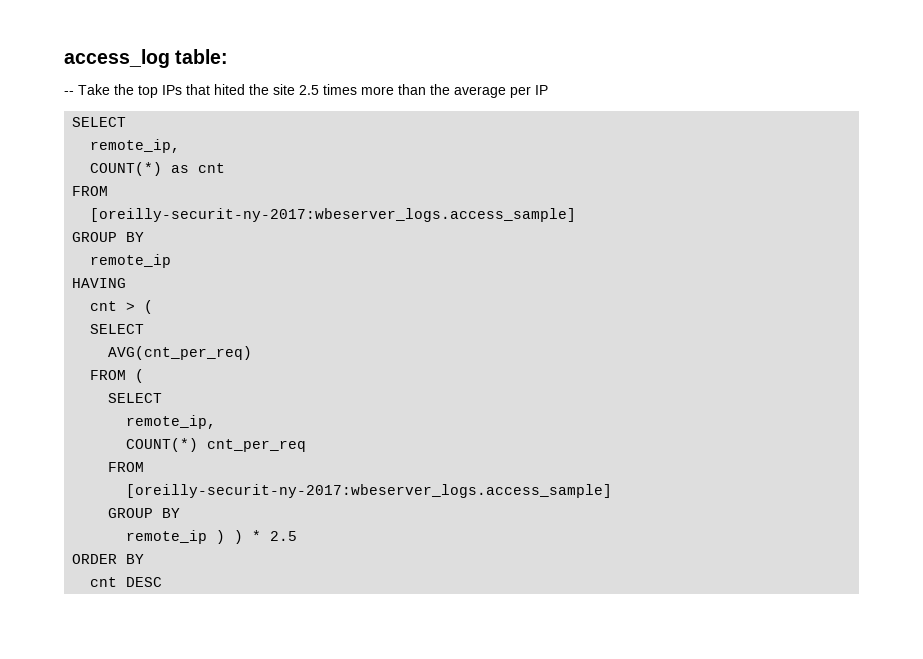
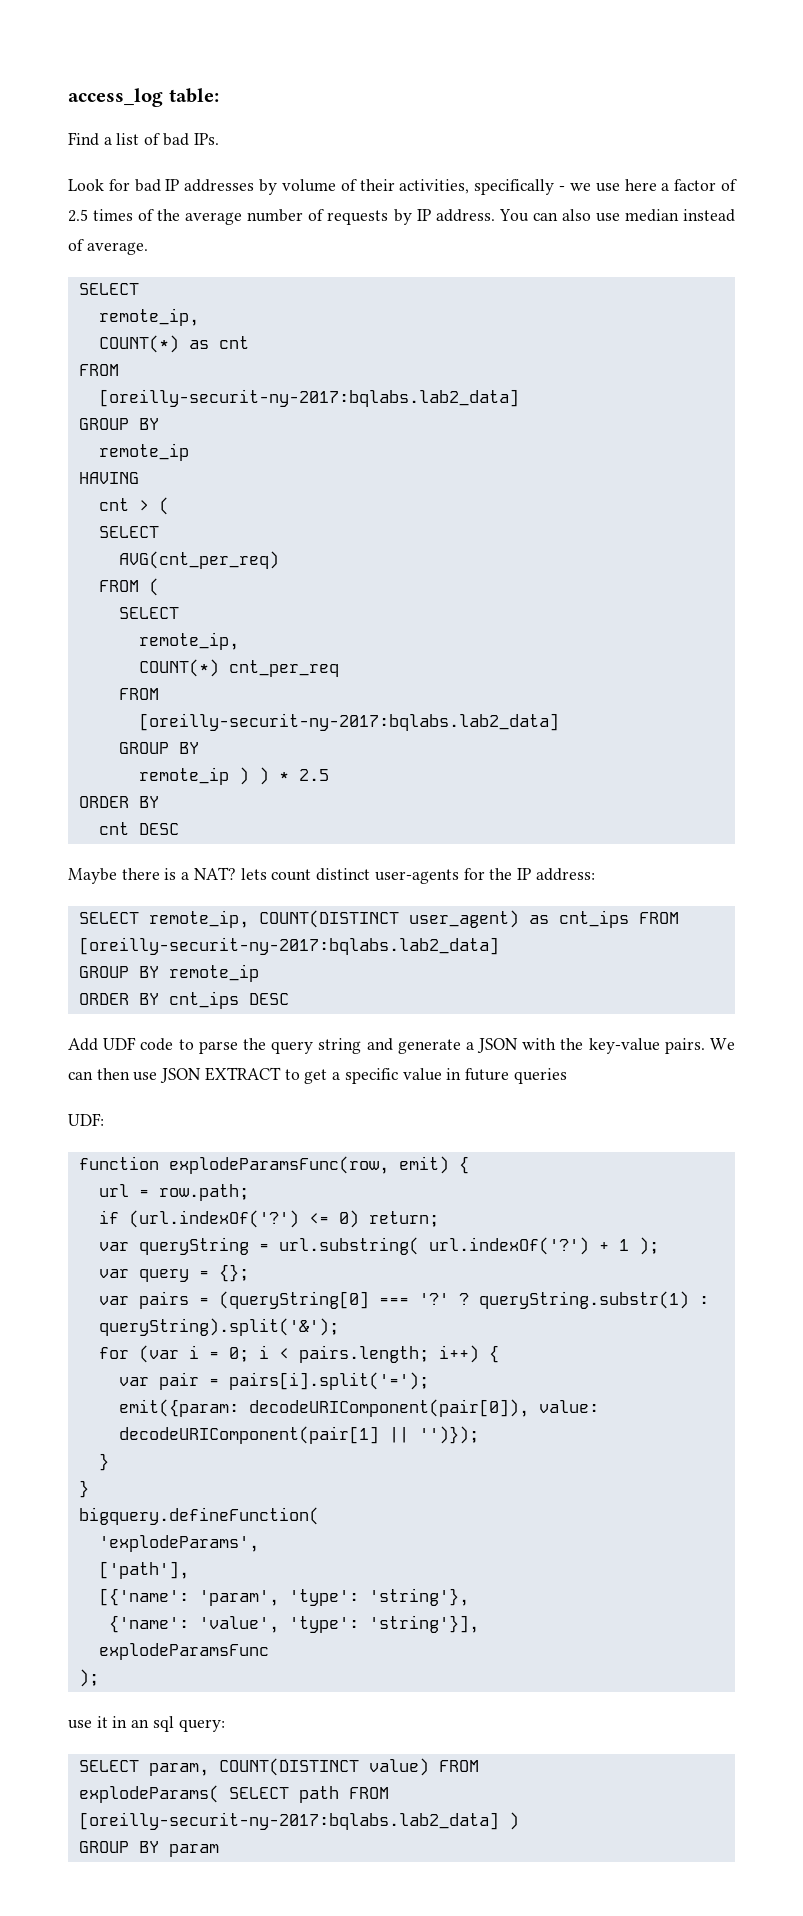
[64,84,548,98] -- Take the top IPs that hited the site 2.5 times more than the average per IP -> [68,132,219,146] [68,179,738,195] [68,209,735,225] [68,239,148,255] Find a list of bad IPs. // Look for bad IP addresses by volume of their activities, specifically - we use here a factor of 2.5 times of the average number of requests by IP address. You can also use median instead of average.
[90,208,577,222] [oreilly-securit-ny-2017:wbeserver_logs.access_sample] -> [98,389,519,407] [oreilly-securit-ny-2017:bqlabs.lab2_data]
[126,484,613,498] [oreilly-securit-ny-2017:wbeserver_logs.access_sample] -> [138,713,559,731] [oreilly-securit-ny-2017:bqlabs.lab2_data]
(163, 582) none -> [68,867,595,884] [78,910,679,928] [78,937,499,955] [78,964,259,982] [78,991,289,1009] [68,1037,735,1054] [68,1067,567,1084] [68,1113,104,1126] [78,1156,469,1174] [98,1184,249,1201] [98,1210,439,1228] [98,1237,659,1255] [98,1264,249,1282] [98,1291,709,1309] [98,1318,339,1336] [98,1345,499,1363] [118,1372,429,1390] [118,1399,599,1417] [118,1426,479,1444] [98,1453,109,1471] [78,1480,89,1498] [78,1507,319,1525] [98,1535,259,1552] [98,1561,189,1579] [98,1588,469,1606] [108,1615,479,1633] [98,1643,269,1660] [78,1669,99,1687] [68,1716,225,1732] [78,1758,479,1776] [78,1785,389,1803] [78,1812,519,1830] [78,1841,219,1857] // Maybe there is a NAT? lets count distinct user-agents for the IP address: // SELECT remote_ip, COUNT(DISTINCT user_agent) as cnt_ips FROM [oreilly-securit-ny-2017:bqlabs.lab2_data] // GROUP BY remote_ip // ORDER BY cnt_ips DESC // Add UDF code to parse the query string and generate a JSON with the key-value pairs. We can then use JSON EXTRACT to get a specific value in future queries // UDF: // function explodeParamsFunc(row, emit) { // url = row.path; // if (url.indexOf('?') <= 0) return; // var queryString = url.substring( url.indexOf('?') + 1 ); // var query = {}; // var pairs = (queryString[0] === '?' ? queryString.substr(1) : queryString).split('&'); // for (var i = 0; i < pairs.length; i++) { // var pair = pairs[i].split('='); // emit({param: decodeURIComponent(pair[0]), value: decodeURIComponent(pair[1] || '')}); // } // } // bigquery.defineFunction( // 'explodeParams', // ['path'], // [{'name': 'param', 'type': 'string'}, // {'name': 'value', 'type': 'string'}], // explodeParamsFunc // ); // use it in an sql query: // SELECT param, COUNT(DISTINCT value) FROM // explodeParams( SELECT path FROM [oreilly-securit-ny-2017:bqlabs.lab2_data] ) // GROUP BY param

